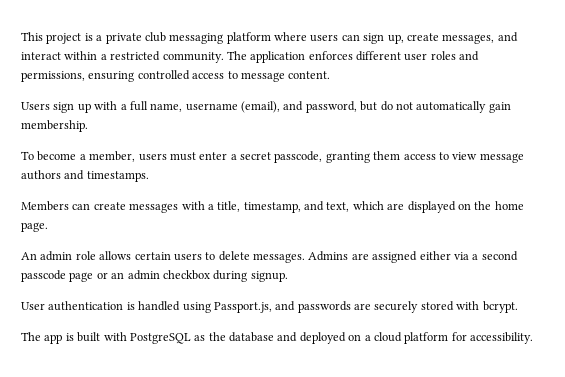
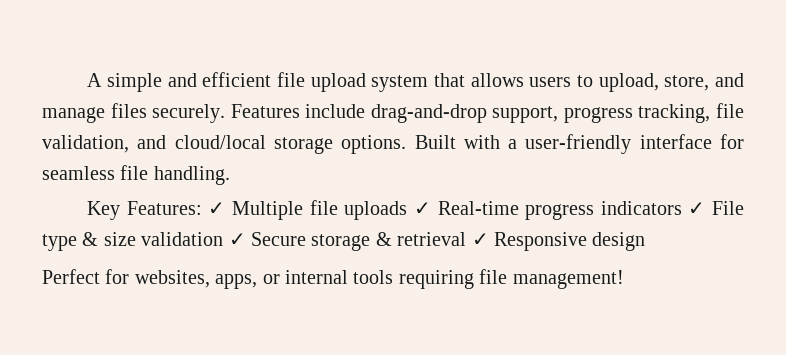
[21,32,518,44] [21,51,480,63] [21,70,331,82] [21,101,511,113] [21,120,88,132] [21,151,524,163] [21,170,149,182] [21,201,524,213] [21,222,48,232] [21,251,518,263] [21,270,288,282] [21,301,518,313] [21,332,533,344] This project is a private club messaging platform where users can sign up, create messages, and interact within a restricted community. The application enforces different user roles and permissions, ensuring controlled access to message content. // Users sign up with a full name, username (email), and password, but do not automatically gain membership. // To become a member, users must enter a secret passcode, granting them access to view message authors and timestamps. // Members can create messages with a title, timestamp, and text, which are displayed on the home page. // An admin role allows certain users to delete messages. Admins are assigned either via a second passcode page or an admin checkbox during signup. // User authentication is handled using Passport.js, and passwords are securely stored with bcrypt. // The app is built with PostgreSQL as the database and deployed on a cloud platform for accessibility. -> [87,72,744,92] [42,103,744,123] [42,134,744,154] [42,165,230,185] [87,200,744,220] [42,232,646,251] [42,269,624,289] A simple and efficient file upload system that allows users to upload, store, and manage files securely. Features include drag-and-drop support, progress tracking, file validation, and cloud/local storage options. Built with a user-friendly interface for seamless file handling. // Key Features: ✓ Multiple file uploads ✓ Real-time progress indicators ✓ File type & size validation ✓ Secure storage & retrieval ✓ Responsive design // Perfect for websites, apps, or internal tools requiring file management!

